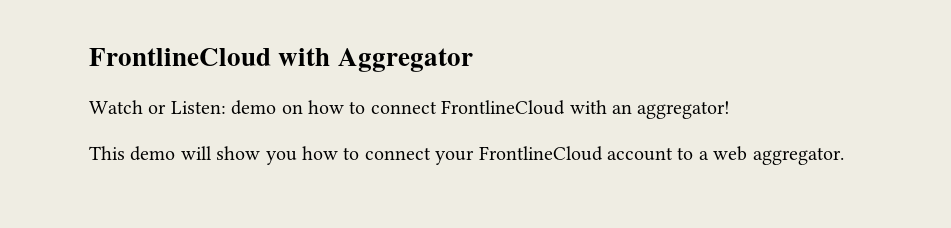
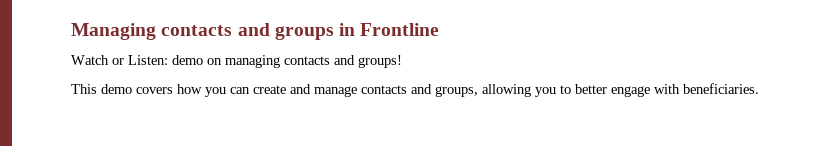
[89,48,473,72] FrontlineCloud with Aggregator -> [71,23,440,40] Managing contacts and groups in Frontline
[308,100,731,119] [89,146,844,165] how to connect FrontlineCloud with an aggregator! // This demo will show you how to connect your FrontlineCloud account to a web aggregator. -> [225,55,402,68] [71,83,759,97] managing contacts and groups! // This demo covers how you can create and manage contacts and groups, allowing you to better engage with beneficiaries.

